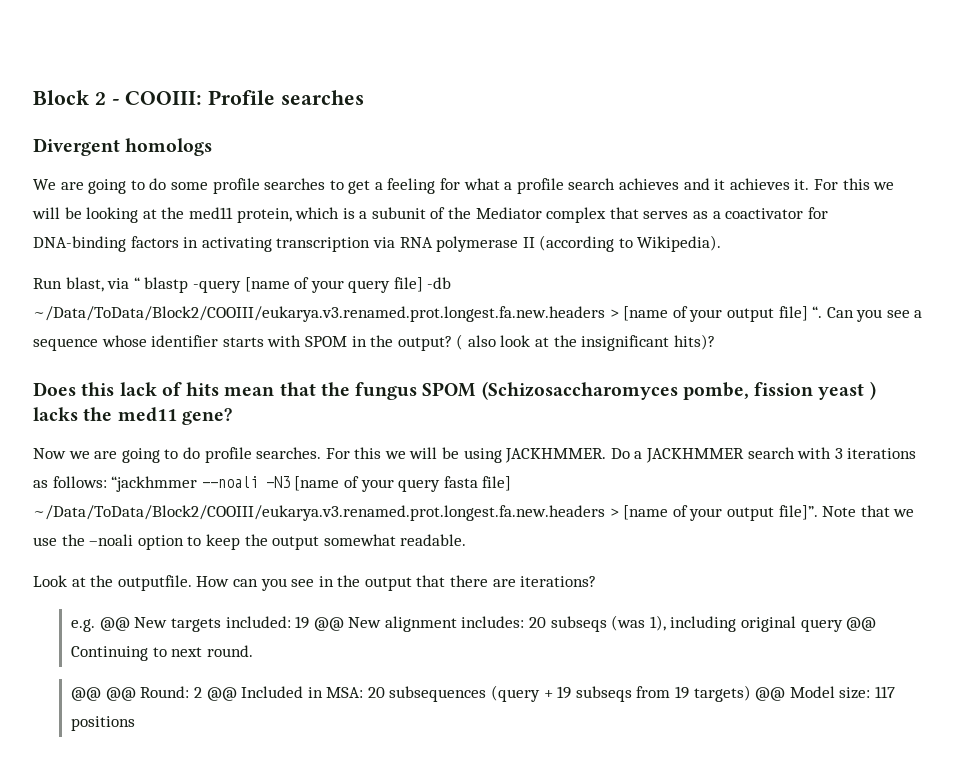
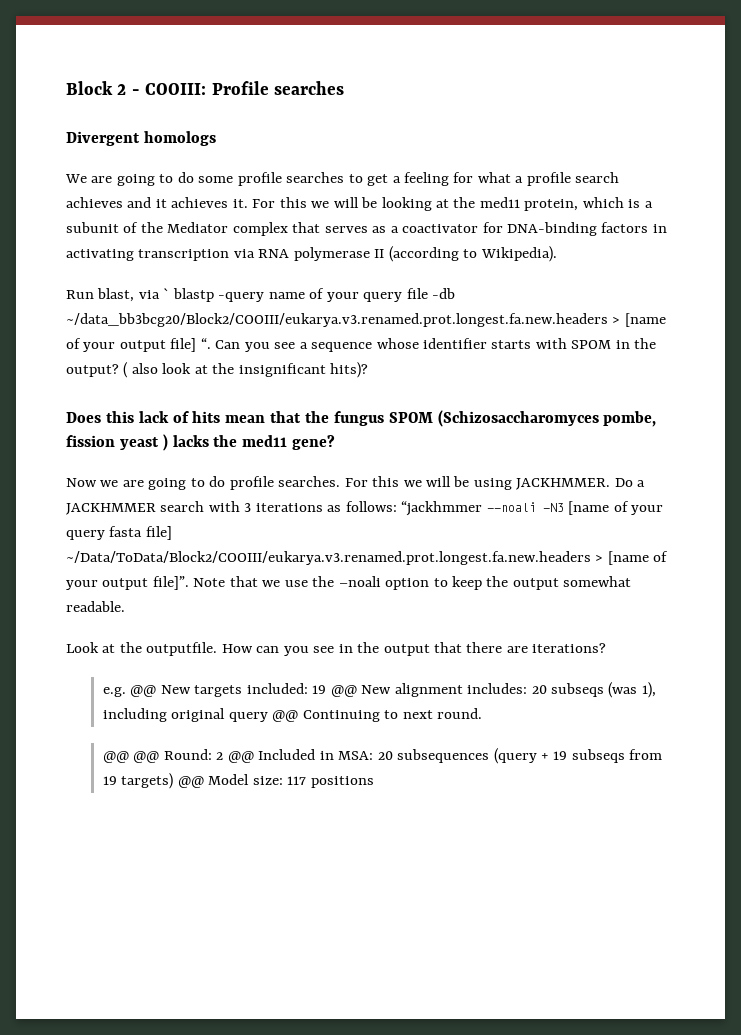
[133,277,140,289] “ -> [163,288,170,299] `
[244,277,452,293] [33,306,605,322] [name of your query file] -db ~/Data/ToData/Block2/COOIII/eukarya.v3.renamed.prot.longest.fa.new.headers -> [268,288,456,302] [66,313,608,327] name of your query file -db ~/data_bb3bcg20/Block2/COOIII/eukarya.v3.renamed.prot.longest.fa.new.headers

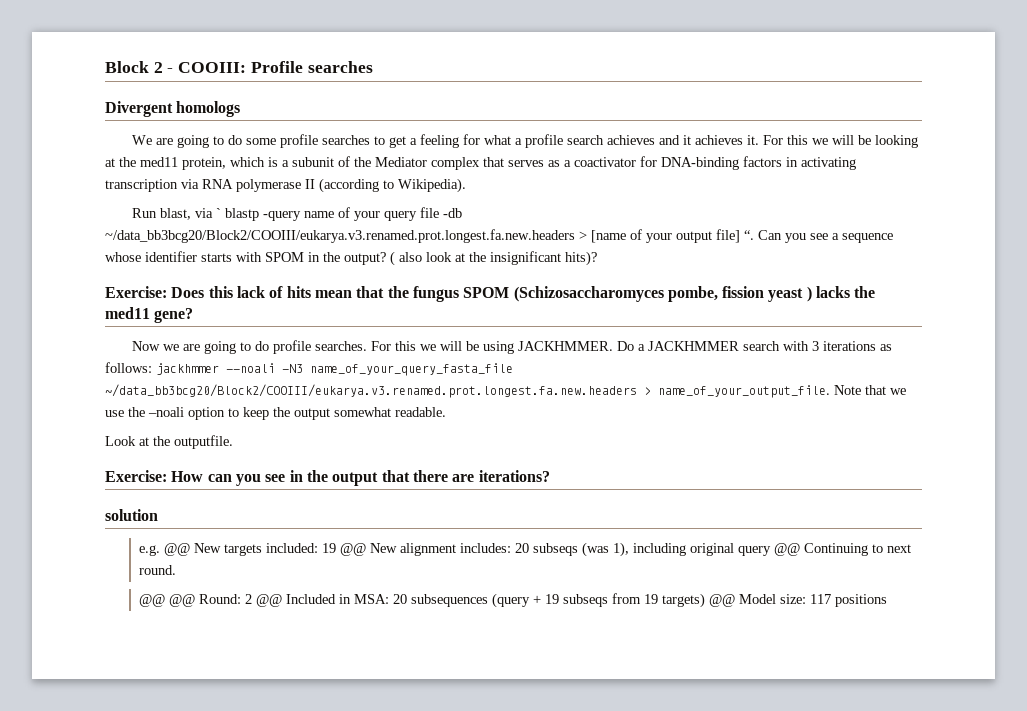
(369, 370) none -> [105,286,167,298] Exercise:
[401,501,483,516] “jackhmmer -> [156,363,219,375] jackhmmer
[568,501,664,515] [66,526,172,540] [66,551,669,565] [66,576,189,590] [name of your query fasta file] ~/Data/ToData/Block2/COOIII/eukarya.v3.renamed.prot.longest.fa.new.headers > [name of your output file]”. -> [310,363,513,376] [105,384,830,398] name_of_your_query_fasta_file ~/data_bb3bcg20/Block2/COOIII/eukarya.v3.renamed.prot.longest.fa.new.headers > name_of_your_output_file.
(218, 649) none -> [105,470,167,482] // Exercise:
(607, 648) none -> [105,509,158,521] // solution

